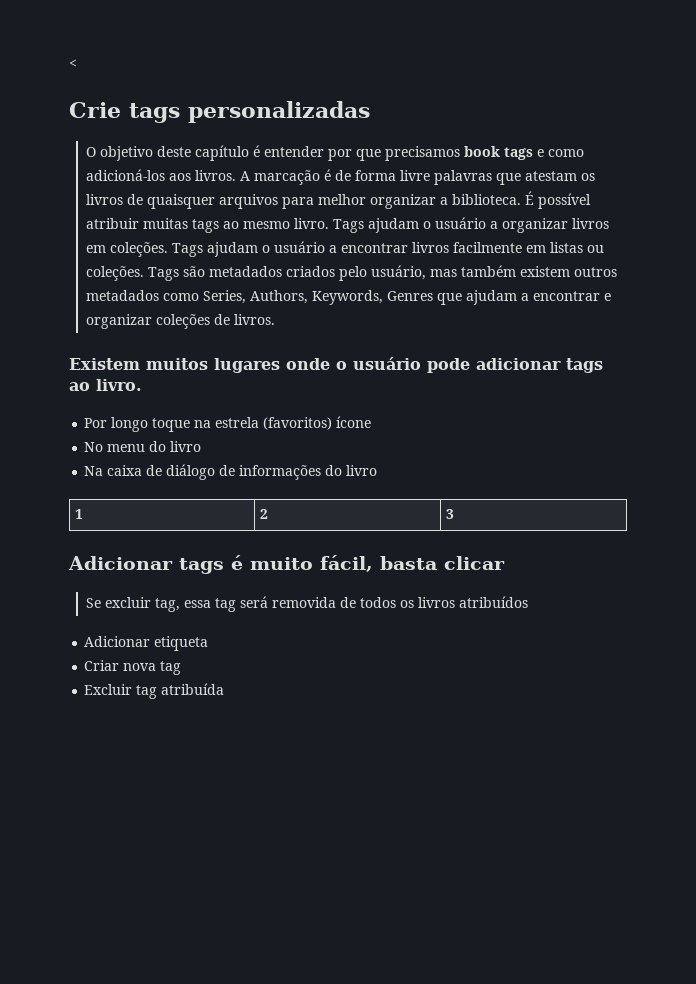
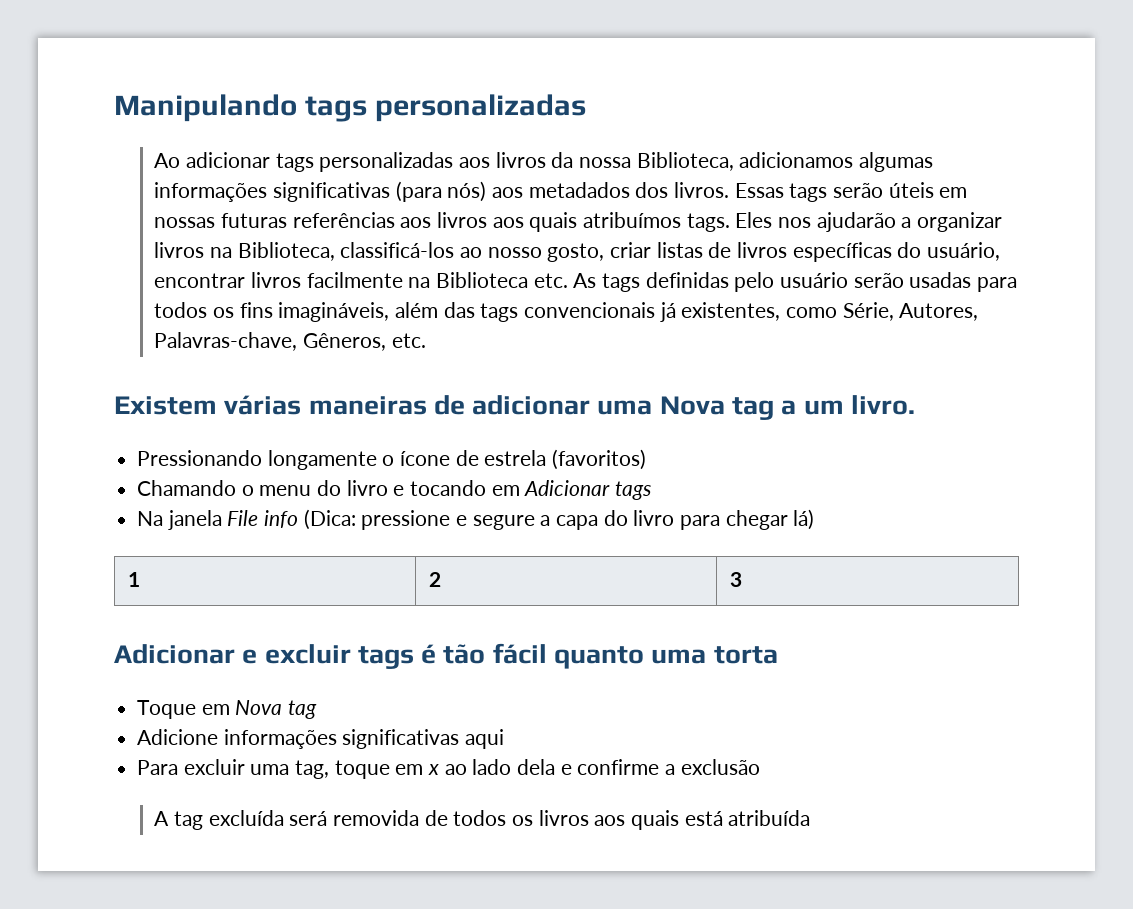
[69,59,77,68] [69,102,121,118] < // Crie -> [114,94,297,122] Manipulando
[85,145,584,161] [85,169,595,185] [85,191,591,209] [85,217,609,233] [85,241,604,257] [85,265,617,281] [85,290,611,305] [85,314,275,329] [69,357,603,373] [69,379,142,391] [84,417,212,432] O objetivo deste capítulo é entender por que precisamos book tags e como adicioná-los aos livros. A marcação é de forma livre palavras que atestam os livros de quaisquer arquivos para melhor organizar a biblioteca. É possível atribuir muitas tags ao mesmo livro. Tags ajudam o usuário a organizar livros em coleções. Tags ajudam o usuário a encontrar livros facilmente em listas ou coleções. Tags são metadados criados pelo usuário, mas também existem outros metadados como Series, Authors, Keywords, Genres que ajudam a encontrar e organizar coleções de livros. // Existem muitos lugares onde o usuário pode adicionar tags ao livro. // Por longo toque na -> [154,152,934,172] [154,181,968,202] [154,212,1003,232] [154,242,1001,262] [154,272,1018,292] [154,302,979,322] [154,332,426,351] [114,395,915,420] [137,450,479,470] Ao adicionar tags personalizadas aos livros da nossa Biblioteca, adicionamos algumas informações significativas (para nós) aos metadados dos livros. Essas tags serão úteis em nossas futuras referências aos livros aos quais atribuímos tags. Eles nos ajudarão a organizar livros na Biblioteca, classificá-los ao nosso gosto, criar listas de livros específicas do usuário, encontrar livros facilmente na Biblioteca etc. As tags definidas pelo usuário serão usadas para todos os fins imagináveis, além das tags convencionais já existentes, como Série, Autores, Palavras-chave, Gêneros, etc. // Existem várias maneiras de adicionar uma Nova tag a um livro. // Pressionando longamente o ícone de
[336,416,372,428] [84,442,104,452] ícone // No -> [137,480,254,496] // Chamando o
[84,464,378,480] // Na caixa de diálogo de informações do livro -> [393,480,652,500] [137,509,815,530] e tocando em Adicionar tags // Na janela File info (Dica: pressione e segure a capa do livro para chegar lá)
[179,555,505,574] [85,597,236,612] tags é muito fácil, basta clicar // Se excluir tag, essa tag -> [242,643,778,669] [137,700,318,719] [137,729,505,749] [137,759,760,779] [154,810,284,830] e excluir tags é tão fácil quanto uma torta // Toque em Nova tag // Adicione informações significativas aqui // Para excluir uma tag, toque em x ao lado dela e confirme a exclusão // A tag excluída
[458,596,528,608] [84,636,209,651] [84,660,182,675] [84,684,158,699] atribuídos // Adicionar etiqueta // Criar nova tag // Excluir tag -> [594,810,723,830] aos quais está

